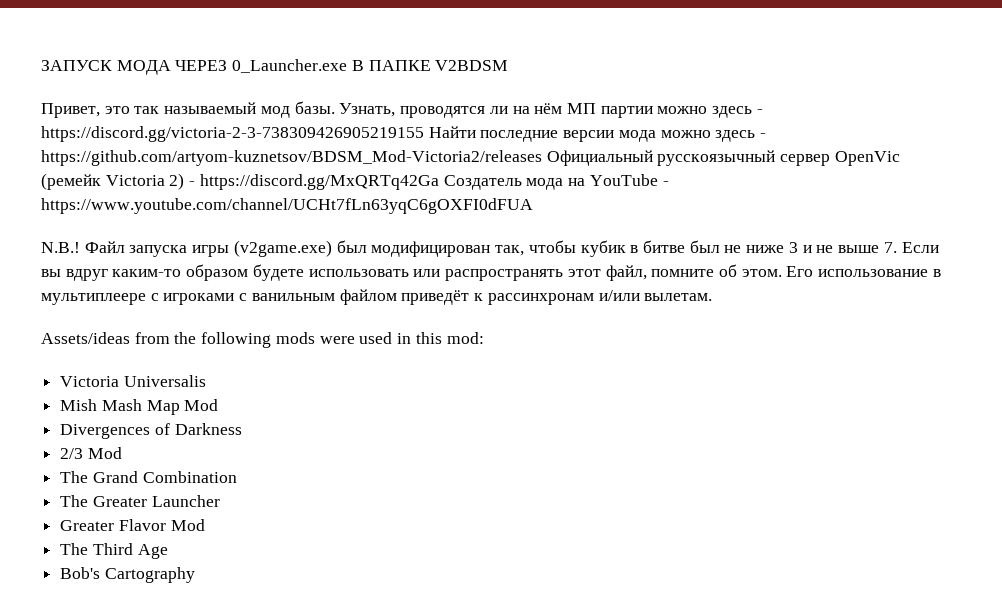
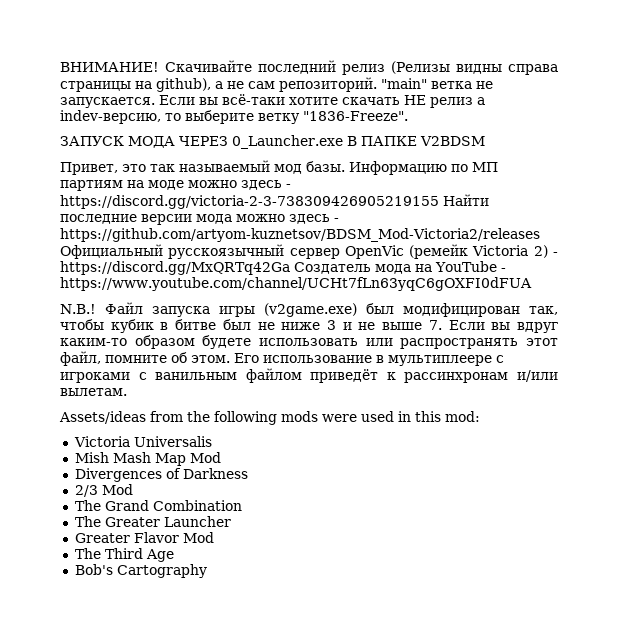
(41, 65) none -> [60,60,558,75] [60,77,493,92] [60,94,485,108] [60,110,408,124] ВНИМАНИЕ! Скачивайте последний релиз (Релизы видны справа страницы на github), а не сам репозиторий. "main" ветка не запускается. Если вы всё-таки хотите скачать НЕ релиз а indev-версию, то выберите ветку "1836-Freeze". //
[339,103,653,118] Узнать, проводятся ли на нём МП партии -> [349,161,498,175] [60,180,184,191] Информацию по МП партиям на моде

